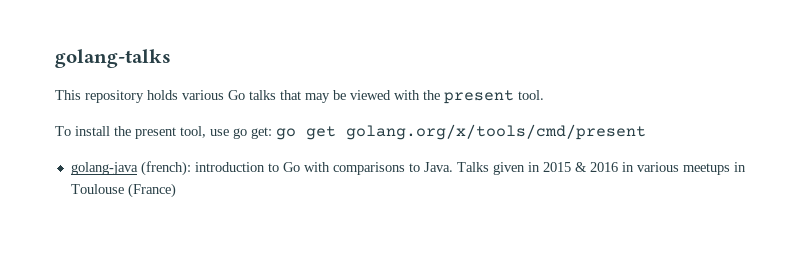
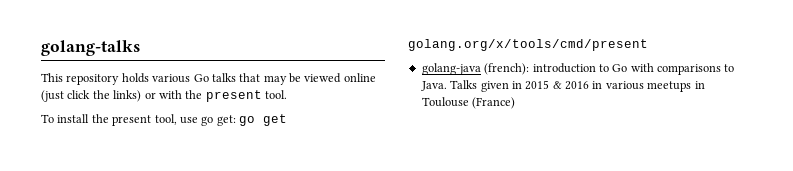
(391, 95) none -> [343,73,376,82] [41,90,156,102] online (just click the links) or

